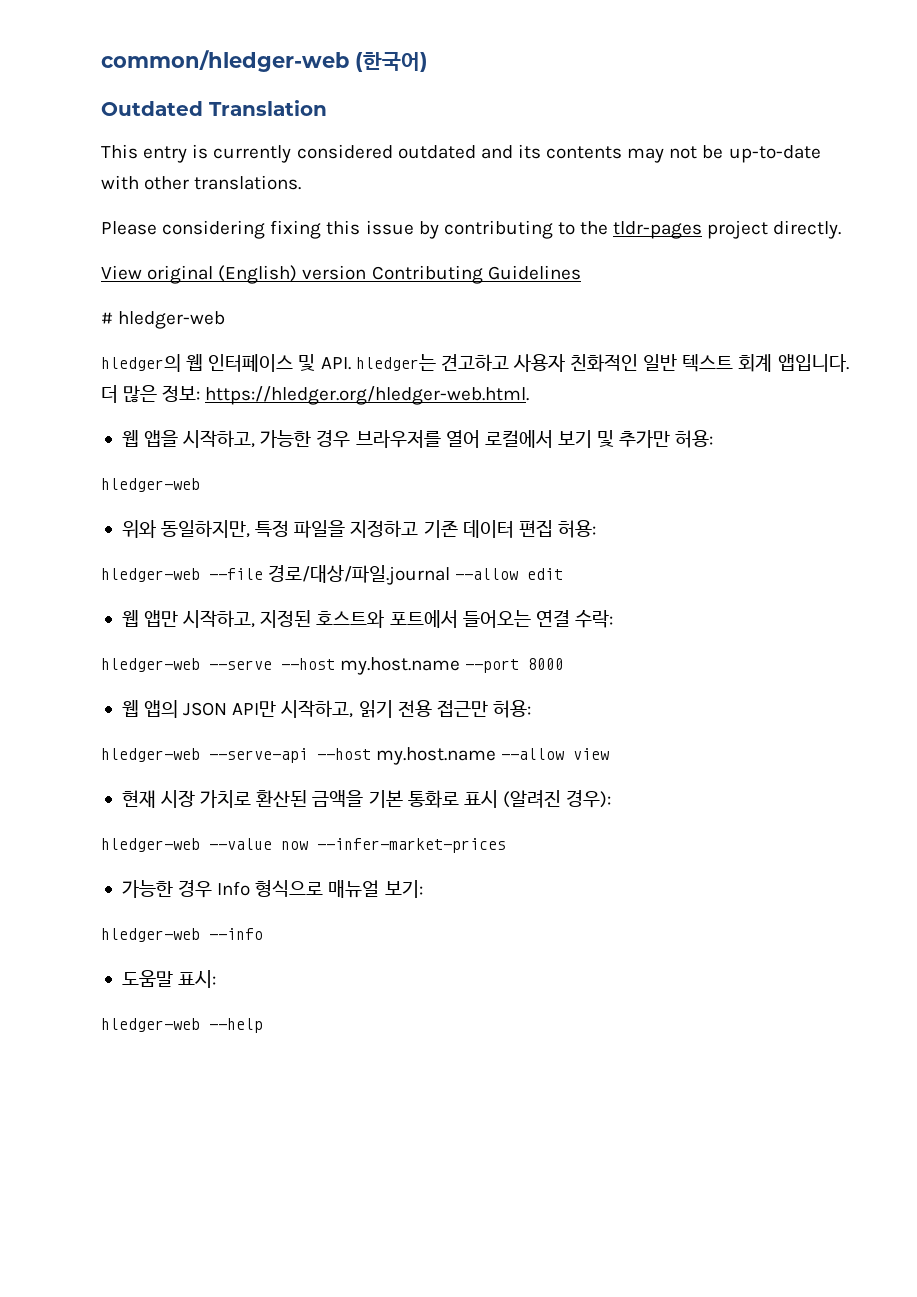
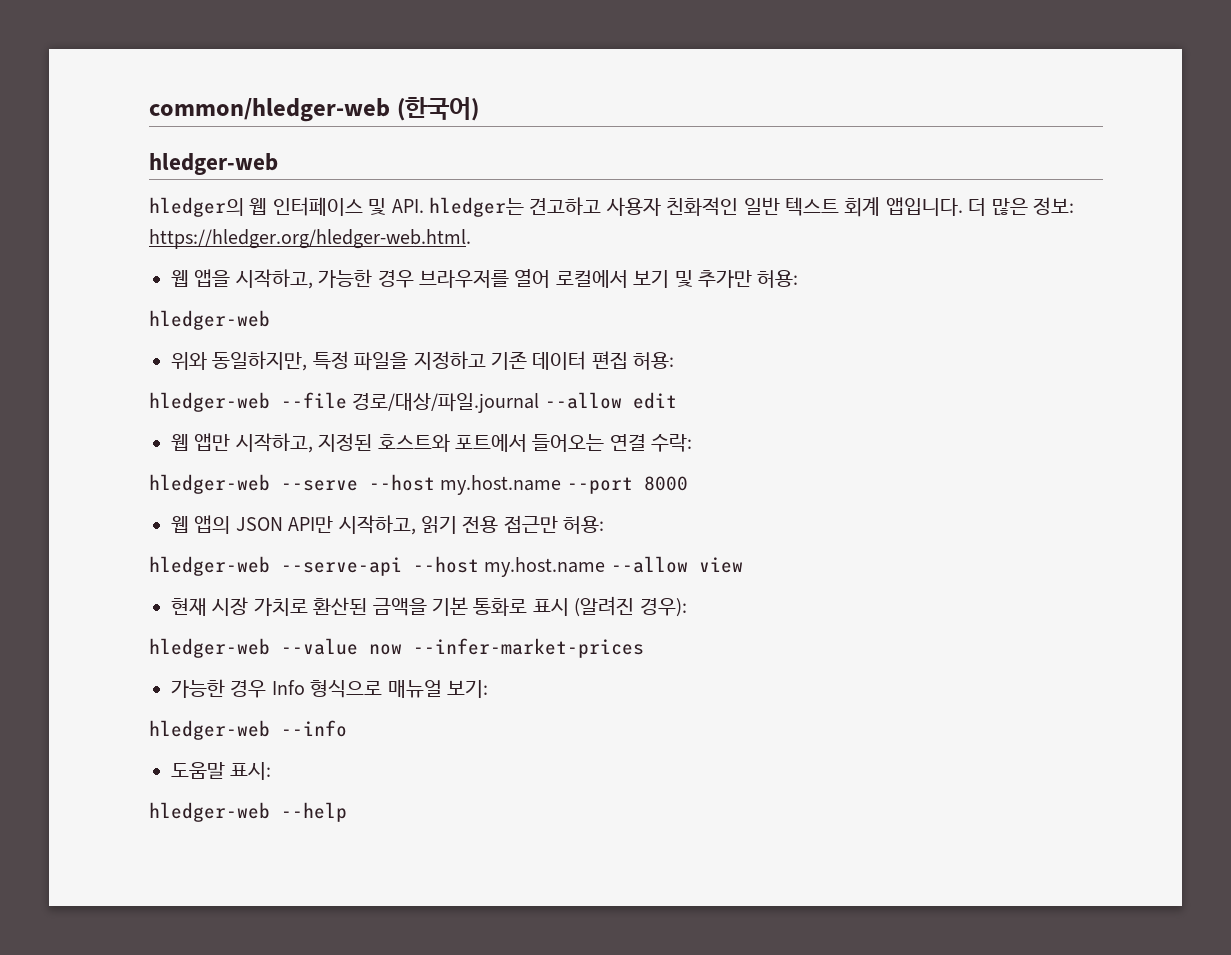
[101,100,327,116] [101,144,821,163] [101,175,302,190] [101,220,842,239] [101,265,581,284] [101,312,113,324] Outdated Translation // This entry is currently considered outdated and its contents may not be up-to-date with other translations. // Please considering fixing this issue by contributing to the tldr-pages project directly. // View original (English) version Contributing Guidelines // # -> (479, 109) none

